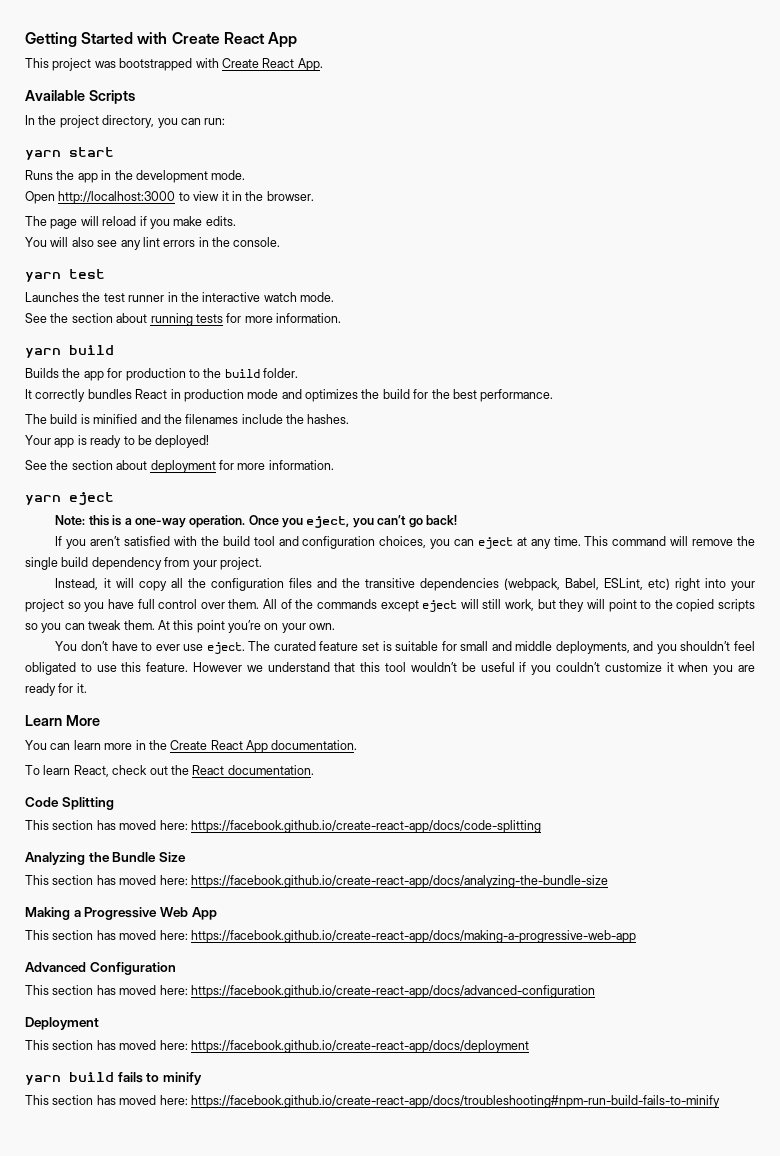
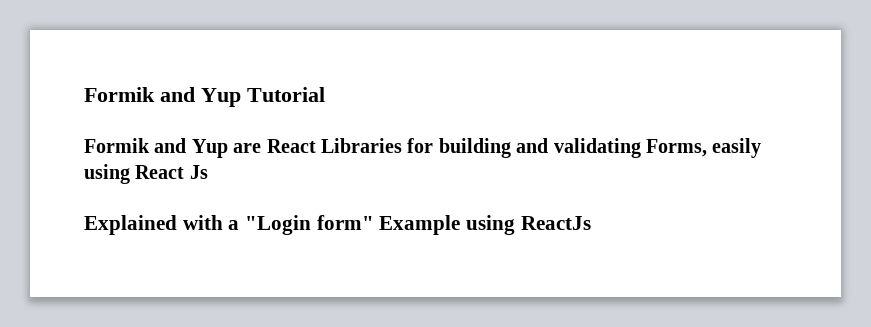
[25,32,297,48] [25,58,323,71] [25,90,135,104] [25,115,226,128] [25,147,114,160] [25,170,246,183] [25,191,314,204] [25,216,236,229] [25,237,281,250] [25,269,105,282] [25,292,334,302] [25,313,341,326] [25,345,114,358] [25,368,298,381] [25,389,554,402] [25,414,350,424] [25,435,210,448] [25,460,334,473] [25,492,114,505] [55,515,457,528] [55,536,756,549] [25,557,262,570] [55,578,755,591] [25,599,755,612] [25,620,336,633] [55,641,755,654] [25,662,756,675] [25,683,87,696] [25,715,100,726] [25,740,358,753] [25,765,314,777] [25,797,114,810] [25,820,541,833] [25,852,186,865] [25,875,608,888] [25,907,217,920] [25,930,636,943] [25,962,176,975] [25,985,595,998] [25,1017,99,1030] [25,1040,529,1053] [25,1072,202,1085] [25,1095,720,1108] Getting Started with Create React App // This project was bootstrapped with Create React App. // Available Scripts // In the project directory, you can run: // yarn start // Runs the app in the development mode. // Open http://localhost:3000 to view it in the browser. // The page will reload if you make edits. // You will also see any lint errors in the console. // yarn test // Launches the test runner in the interactive watch mode. // See the section about running tests for more information. // yarn build // Builds the app for production to the build folder. // It correctly bundles React in production mode and optimizes the build for the best performance. // The build is minified and the filenames include the hashes. // Your app is ready to be deployed! // See the section about deployment for more information. // yarn eject // Note: this is a one-way operation. Once you eject, you can’t go back! // If you aren’t satisfied with the build tool and configuration choices, you can eject at any time. This command will remove the single build dependency from your project. // Instead, it will copy all the configuration files and the transitive dependencies (webpack, Babel, ESLint, etc) right into your project so you have full control over them. All of the commands except eject will still work, but they will point to the copied scripts so you can tweak them. At this point you’re on your own. // You don’t have to ever use eject. The curated feature set is suitable for small and middle deployments, and you shouldn’t feel obligated to use this feature. However we understand that this tool wouldn’t be useful if you couldn’t customize it when you are ready for it. // Learn More // You can learn more in the Create React App documentation. // To learn React, check out the React documentation. // Code Splitting // This section has moved here: https://facebook.github.io/create-react-app/docs/code-splitting // Analyzing the Bundle Size // This section has moved here: https://facebook.github.io/create-react-app/docs/analyzing-the-bundle-size // Making a Progressive Web App // This section has moved here: https://facebook.github.io/create-react-app/docs/making-a-progressive-web-app // Advanced Configuration // This section has moved here: https://facebook.github.io/create-react-app/docs/advanced-configuration // Deployment // This section has moved here: https://facebook.github.io/create-react-app/docs/deployment // yarn build fails to minify // This section has moved here: https://facebook.github.io/create-react-app/docs/troubleshooting#npm-run-build-fails-to-minify -> [84,87,325,107] [84,138,762,158] [84,164,208,184] [84,215,591,235] Formik and Yup Tutorial // Formik and Yup are React Libraries for building and validating Forms, easily using React Js // Explained with a "Login form" Example using ReactJs

